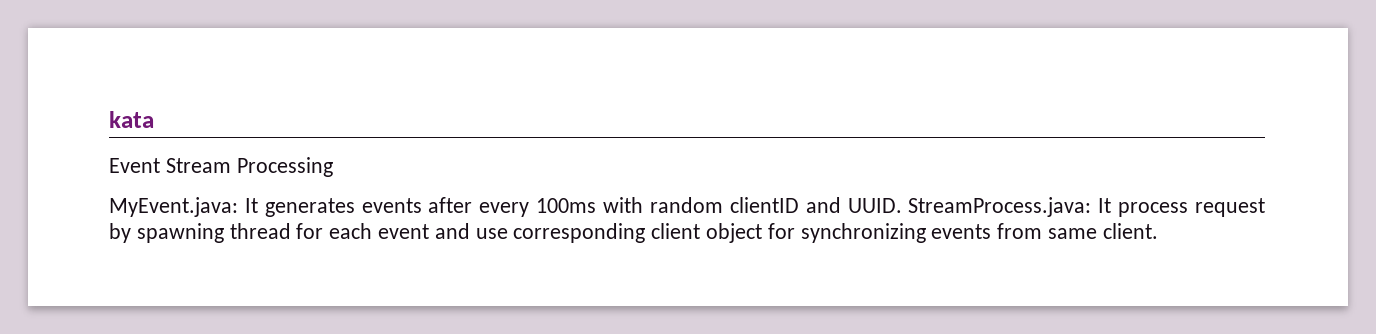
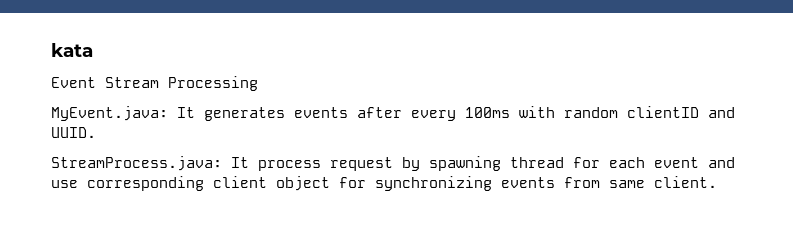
(902, 205) none -> (96, 132) //

